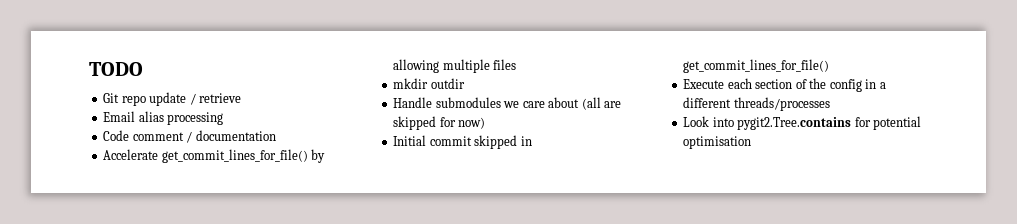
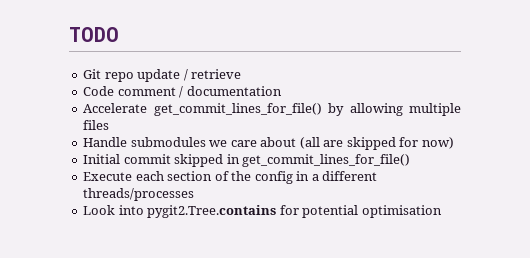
[103,111,224,125] // Email alias processing -> (242, 74) none
[393,78,465,89] // mkdir outdir -> (110, 125) none

